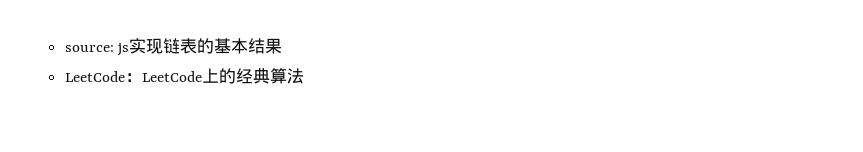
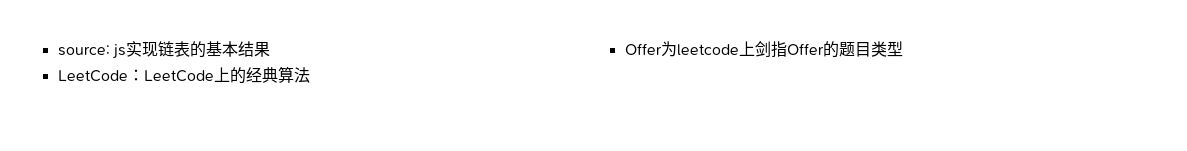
(304, 76) none -> [624,41,903,58] // Offer为leetcode上剑指Offer的题目类型

